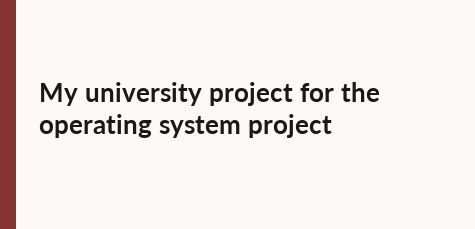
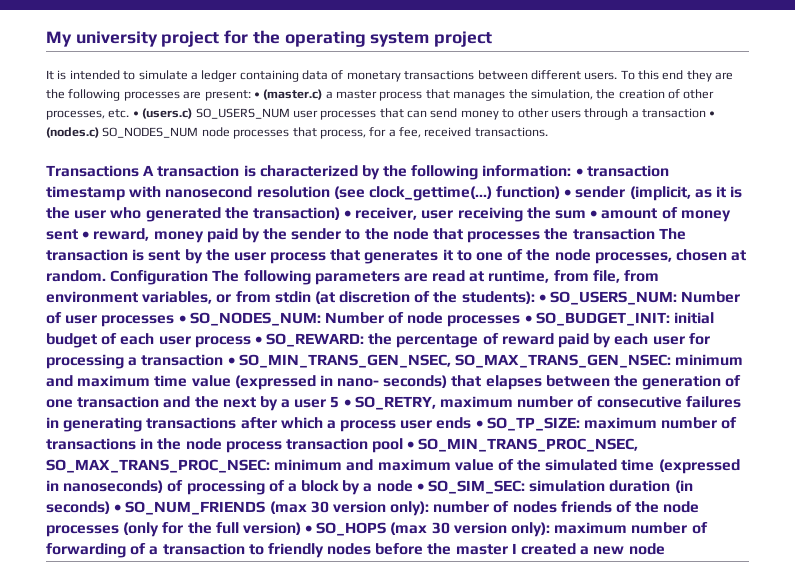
(332, 126) none -> [46,70,734,82] [46,89,715,101] [46,108,716,120] [46,127,548,139] [46,165,669,180] [46,186,743,201] [46,207,731,222] [46,228,686,243] [46,249,747,264] [46,270,660,285] [46,291,741,305] [46,312,715,327] [46,333,710,348] [46,354,744,369] [46,375,742,390] [46,396,741,411] [46,417,738,432] [46,438,639,453] [46,459,740,474] [46,480,693,495] [46,501,700,516] [46,522,708,537] [46,543,665,558] // It is intended to simulate a ledger containing data of monetary transactions between different users. To this end they are the following processes are present: • (master.c) a master process that manages the simulation, the creation of other processes, etc. • (users.c) SO_USERS_NUM user processes that can send money to other users through a transaction • (nodes.c) SO_NODES_NUM node processes that process, for a fee, received transactions. // Transactions A transaction is characterized by the following information: • transaction timestamp with nanosecond resolution (see clock_gettime(...) function) • sender (implicit, as it is the user who generated the transaction) • receiver, user receiving the sum • amount of money sent • reward, money paid by the sender to the node that processes the transaction The transaction is sent by the user process that generates it to one of the node processes, chosen at random. Configuration The following parameters are read at runtime, from file, from environment variables, or from stdin (at discretion of the students): • SO_USERS_NUM: Number of user processes • SO_NODES_NUM: Number of node processes • SO_BUDGET_INIT: initial budget of each user process • SO_REWARD: the percentage of reward paid by each user for processing a transaction • SO_MIN_TRANS_GEN_NSEC, SO_MAX_TRANS_GEN_NSEC: minimum and maximum time value (expressed in nano- seconds) that elapses between the generation of one transaction and the next by a user 5 • SO_RETRY, maximum number of consecutive failures in generating transactions after which a process user ends • SO_TP_SIZE: maximum number of transactions in the node process transaction pool • SO_MIN_TRANS_PROC_NSEC, SO_MAX_TRANS_PROC_NSEC: minimum and maximum value of the simulated time (expressed in nanoseconds) of processing of a block by a node • SO_SIM_SEC: simulation duration (in seconds) • SO_NUM_FRIENDS (max 30 version only): number of nodes friends of the node processes (only for the full version) • SO_HOPS (max 30 version only): maximum number of forwarding of a transaction to friendly nodes before the master I created a new node

